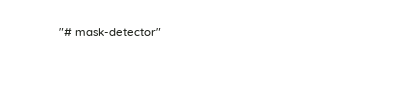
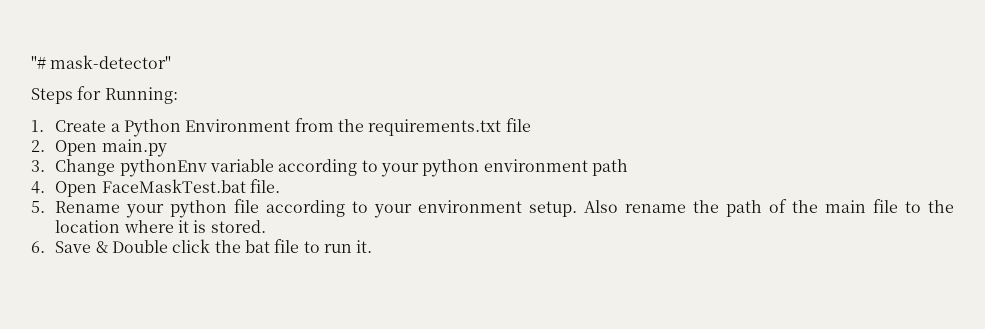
(162, 32) none -> [31,86,178,104] [31,118,531,137] [31,139,167,157] [31,159,628,177] [31,179,280,197] [31,199,955,218] [55,220,266,233] [31,239,373,253] // Steps for Running: // 1. Create a Python Environment from the requirements.txt file // 2. Open main.py // 3. Change pythonEnv variable according to your python environment path // 4. Open FaceMaskTest.bat file. // 5. Rename your python file according to your environment setup. Also rename the path of the main file to the location where it is stored. // 6. Save & Double click the bat file to run it.

